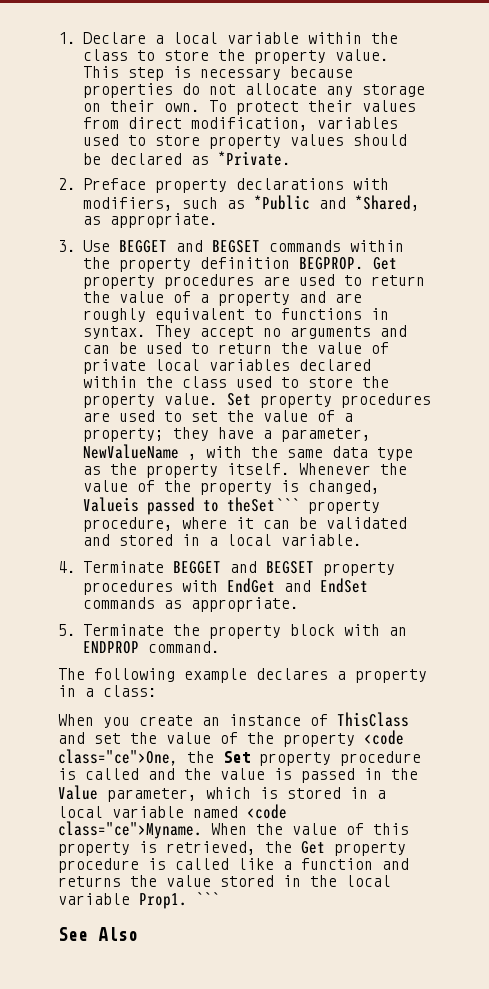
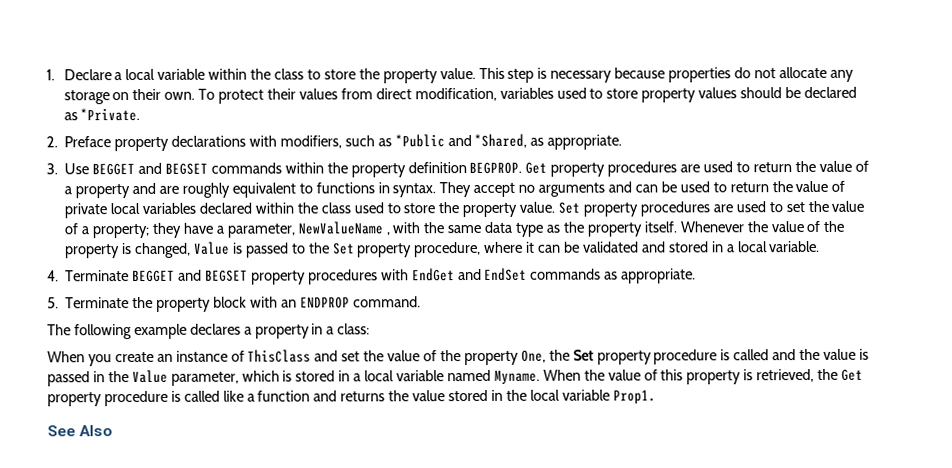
[82,497,299,515] Valueis passed to theSet``` -> [193,241,355,258] Value is passed to the Set
[364,730,404,745] [58,749,178,766] <code class="ce">One, -> [520,349,546,363] One,
[247,804,287,819] [58,821,202,839] <code class="ce">Myname. -> [493,369,540,384] Myname.
[195,892,219,905] ``` -> (656, 396) none

